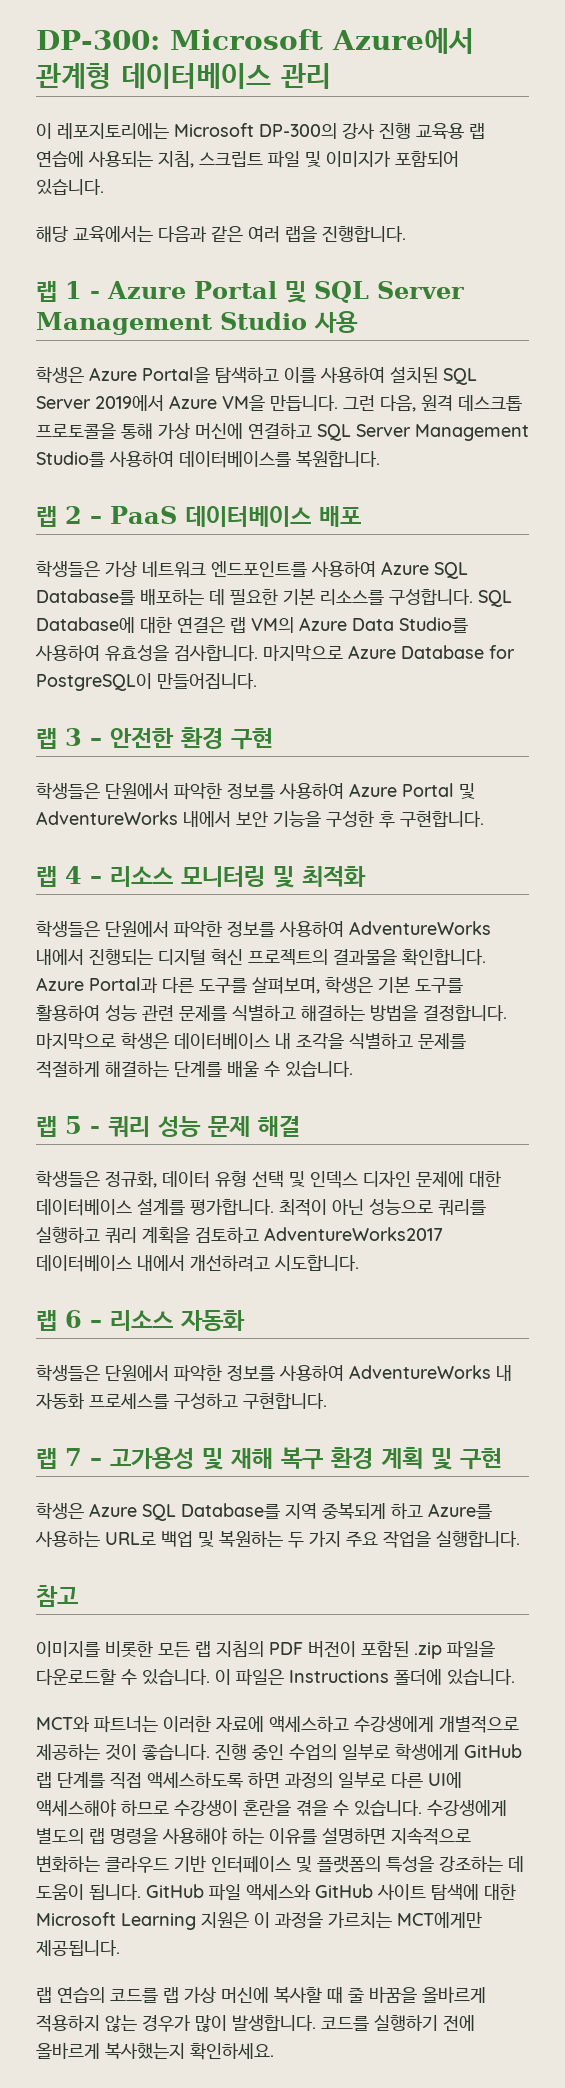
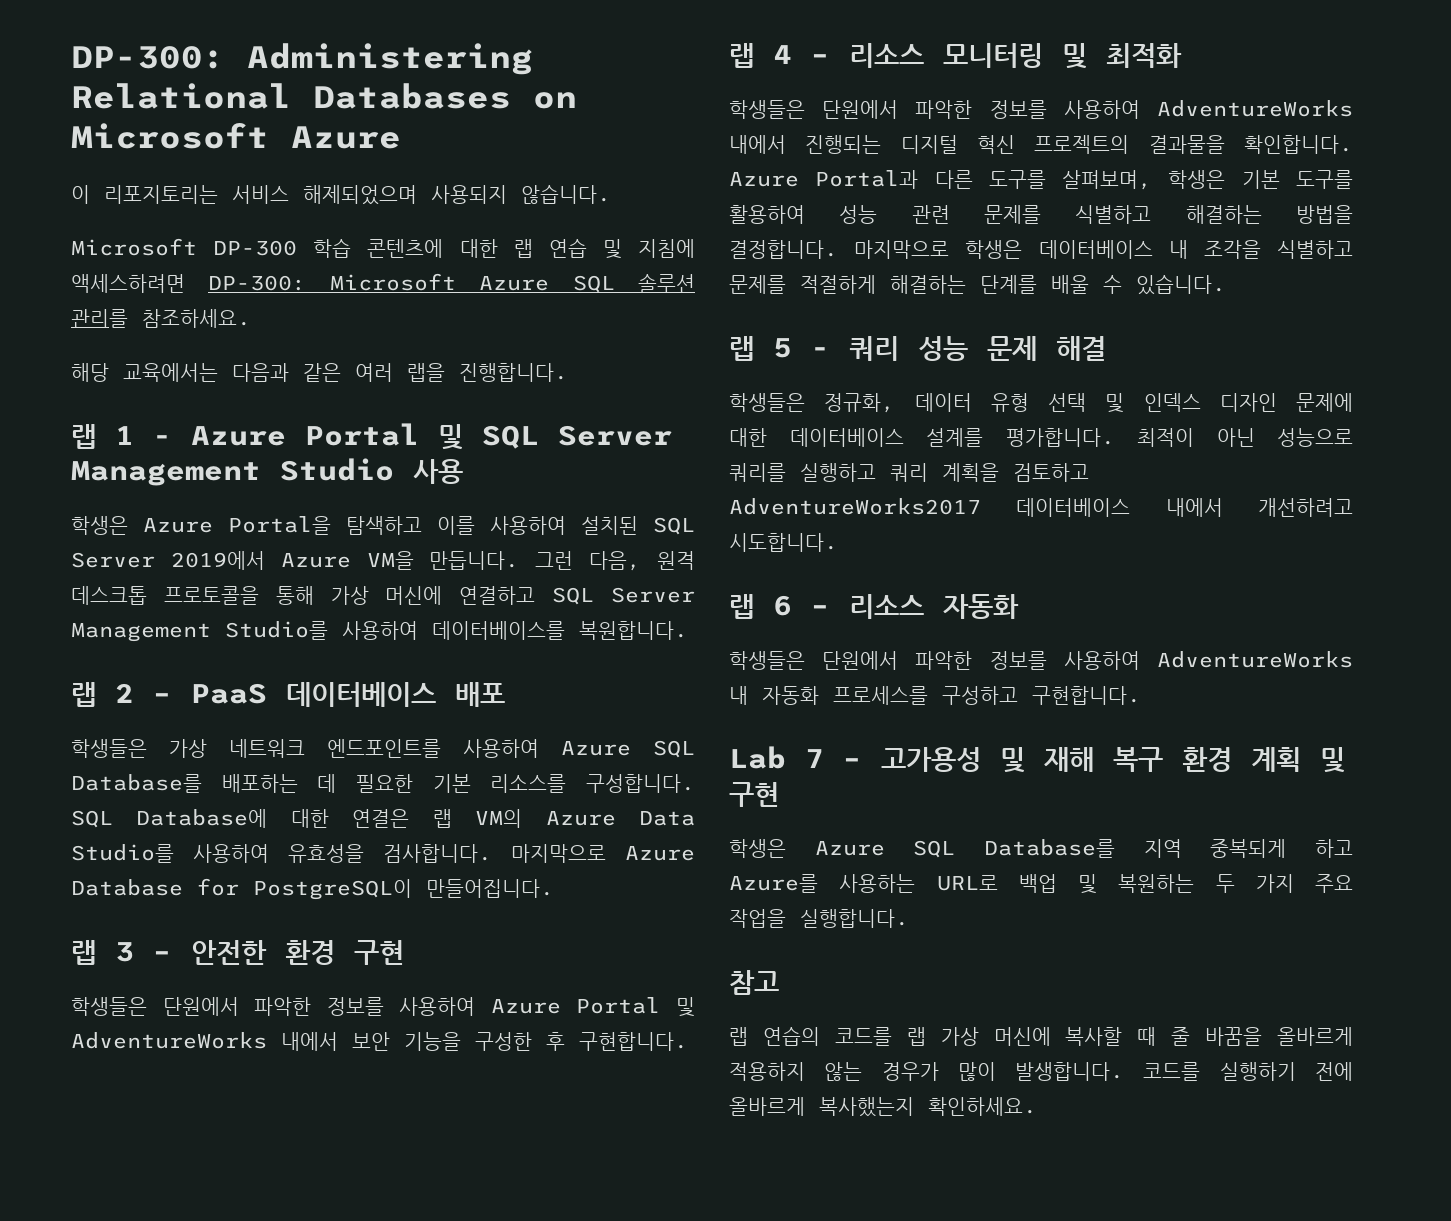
[36,28,474,54] [36,63,331,89] [36,123,485,139] [36,151,459,168] [36,179,104,195] DP-300: Microsoft Azure에서 관계형 데이터베이스 관리 // 이 레포지토리에는 Microsoft DP-300의 강사 진행 교육용 랩 연습에 사용되는 지침, 스크립트 파일 및 이미지가 포함되어 있습니다. -> [71,43,533,75] [71,83,577,109] [71,122,401,149] [71,184,611,205] [71,238,695,259] [71,273,695,293] [71,309,251,328] DP-300: Administering Relational Databases on Microsoft Azure // 이 리포지토리는 서비스 해제되었으며 사용되지 않습니다. // Microsoft DP-300 학습 콘텐츠에 대한 랩 연습 및 지침에 액세스하려면 DP-300: Microsoft Azure SQL 솔루션 관리를 참조하세요.
[36,1448,57,1469] 랩 -> [729,746,786,769] Lab
[36,1641,495,1659] [36,1669,515,1686] [36,1716,519,1733] [36,1744,522,1760] [36,1771,462,1789] [36,1799,507,1817] [36,1827,471,1845] [36,1855,524,1873] [36,1884,516,1901] [36,1912,482,1930] [36,1940,120,1956] // 이미지를 비롯한 모든 랩 지침의 PDF 버전이 포함된 .zip 파일을 다운로드할 수 있습니다. 이 파일은 Instructions 폴더에 있습니다. // MCT와 파트너는 이러한 자료에 액세스하고 수강생에게 개별적으로 제공하는 것이 좋습니다. 진행 중인 수업의 일부로 학생에게 GitHub 랩 단계를 직접 액세스하도록 하면 과정의 일부로 다른 UI에 액세스해야 하므로 수강생이 혼란을 겪을 수 있습니다. 수강생에게 별도의 랩 명령을 사용해야 하는 이유를 설명하면 지속적으로 변화하는 클라우드 기반 인터페이스 및 플랫폼의 특성을 강조하는 데 도움이 됩니다. GitHub 파일 액세스와 GitHub 사이트 탐색에 대한 Microsoft Learning 지원은 이 과정을 가르치는 MCT에게만 제공됩니다. -> (779, 982) none

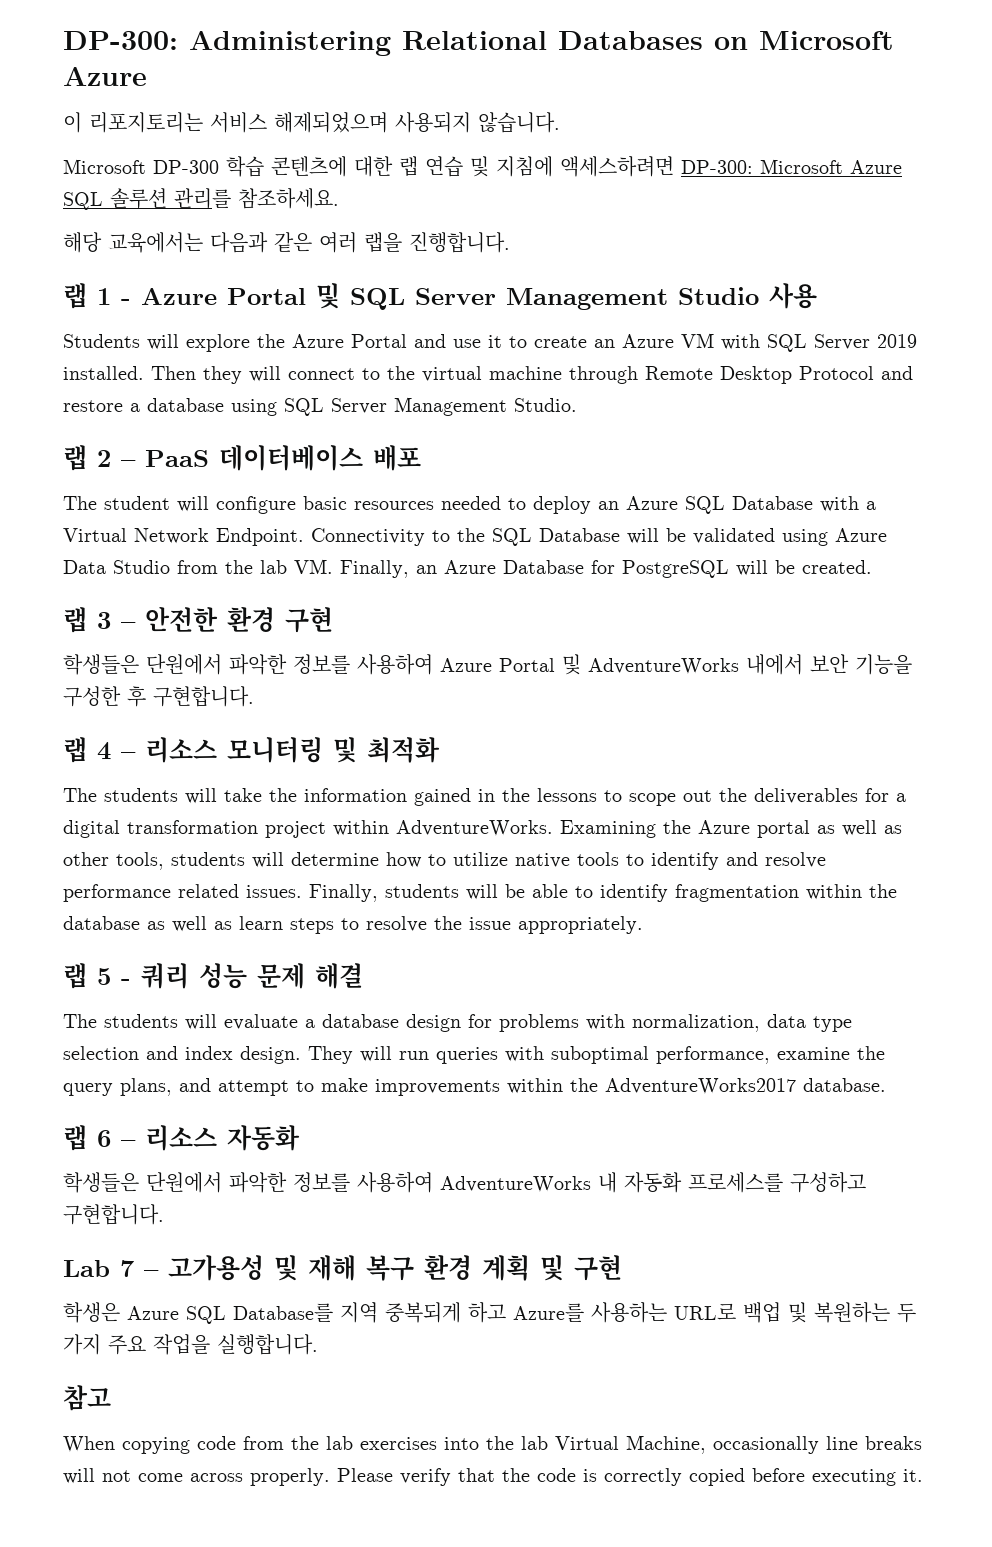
[71,516,695,535] [71,551,695,571] [71,586,695,605] [71,621,688,642] 학생은 Azure Portal을 탐색하고 이를 사용하여 설치된 SQL Server 2019에서 Azure VM을 만듭니다. 그런 다음, 원격 데스크톱 프로토콜을 통해 가상 머신에 연결하고 SQL Server Management Studio를 사용하여 데이터베이스를 복원합니다. -> [63,333,917,352] [63,366,913,384] [63,397,577,416] Students will explore the Azure Portal and use it to create an Azure VM with SQL Server 2019 installed. Then they will connect to the virtual machine through Remote Desktop Protocol and restore a database using SQL Server Management Studio.
[71,739,695,758] [71,774,695,793] [71,809,696,828] [71,844,695,863] [71,878,554,900] 학생들은 가상 네트워크 엔드포인트를 사용하여 Azure SQL Database를 배포하는 데 필요한 기본 리소스를 구성합니다. SQL Database에 대한 연결은 랩 VM의 Azure Data Studio를 사용하여 유효성을 검사합니다. 마지막으로 Azure Database for PostgreSQL이 만들어집니다. -> [63,496,876,514] [63,528,887,546] [63,559,872,578] The student will configure basic resources needed to deploy an Azure SQL Database with a Virtual Network Endpoint. Connectivity to the SQL Database will be validated using Azure Data Studio from the lab VM. Finally, an Azure Database for PostgreSQL will be created.
[729,100,1353,119] [729,135,1353,154] [729,170,1353,190] [729,205,1353,224] [729,240,1353,259] [729,274,1226,295] 학생들은 단원에서 파악한 정보를 사용하여 AdventureWorks 내에서 진행되는 디지털 혁신 프로젝트의 결과물을 확인합니다. Azure Portal과 다른 도구를 살펴보며, 학생은 기본 도구를 활용하여 성능 관련 문제를 식별하고 해결하는 방법을 결정합니다. 마지막으로 학생은 데이터베이스 내 조각을 식별하고 문제를 적절하게 해결하는 단계를 배울 수 있습니다. -> [63,788,906,806] [63,820,902,838] [63,852,826,870] [63,884,897,902] [63,916,643,934] The students will take the information gained in the lessons to scope out the deliverables for a digital transformation project within AdventureWorks. Examining the Azure portal as well as other tools, students will determine how to utilize native tools to identify and resolve performance related issues. Finally, students will be able to identify fragmentation within the database as well as learn steps to resolve the issue appropriately.
[729,393,1353,413] [729,428,1353,447] [729,463,1089,482] [729,498,1353,517] [729,533,838,552] 학생들은 정규화, 데이터 유형 선택 및 인덱스 디자인 문제에 대한 데이터베이스 설계를 평가합니다. 최적이 아닌 성능으로 쿼리를 실행하고 쿼리 계획을 검토하고 AdventureWorks2017 데이터베이스 내에서 개선하려고 시도합니다. -> [63,1014,852,1032] [63,1046,885,1064] [63,1078,886,1096] The students will evaluate a database design for problems with normalization, data type selection and index design. They will run queries with suboptimal performance, examine the query plans, and attempt to make improvements within the AdventureWorks2017 database.
[729,1026,1353,1046] [729,1062,1353,1081] [729,1097,1037,1117] 랩 연습의 코드를 랩 가상 머신에 복사할 때 줄 바꿈을 올바르게 적용하지 않는 경우가 많이 발생합니다. 코드를 실행하기 전에 올바르게 복사했는지 확인하세요. -> [63,1435,922,1454] [63,1468,923,1486] When copying code from the lab exercises into the lab Virtual Machine, occasionally line breaks will not come across properly. Please verify that the code is correctly copied before executing it.

